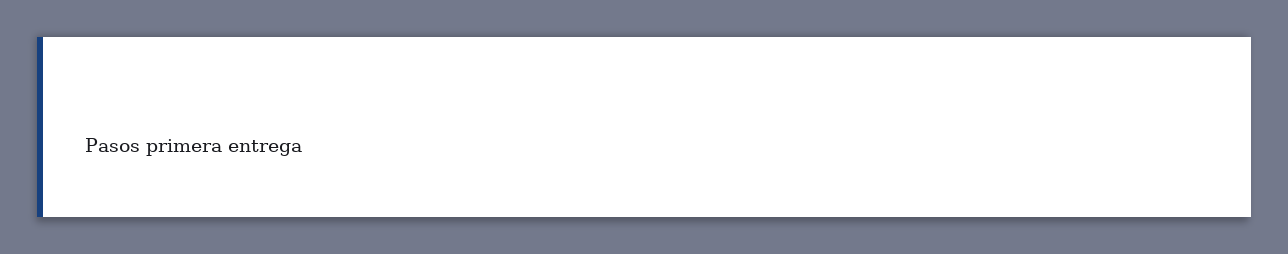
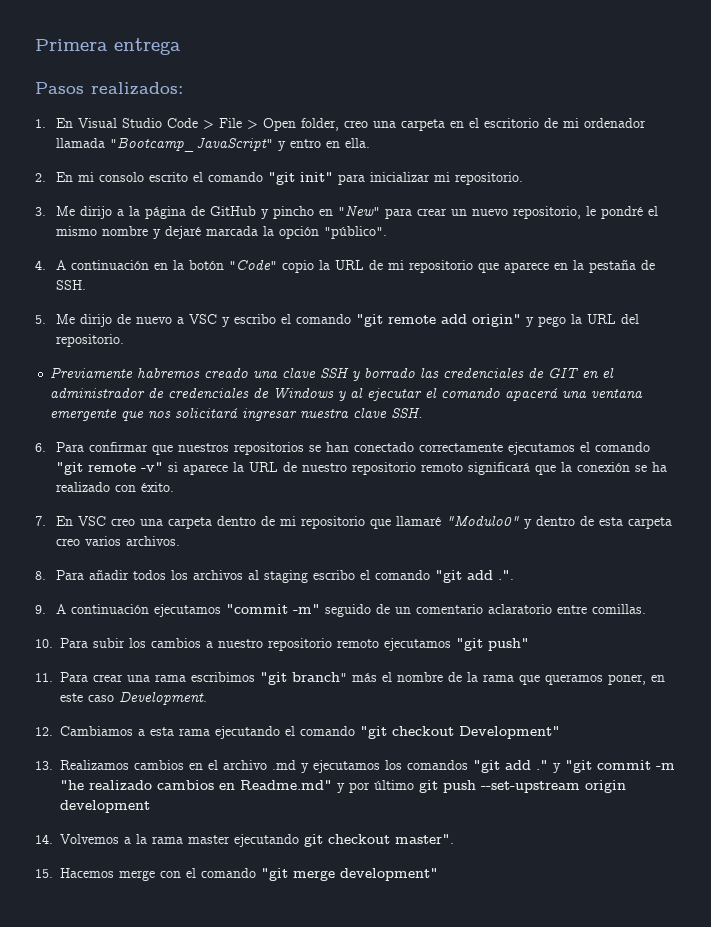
[85,138,302,156] Pasos primera entrega -> [35,38,181,55] [35,82,183,95] [35,118,646,131] [55,137,370,152] [35,172,523,185] [35,205,658,219] [55,226,387,239] [35,259,655,273] [55,280,86,290] [35,314,639,327] [55,334,124,347] [50,367,615,381] [50,387,644,401] [50,407,424,421] [35,442,650,455] [55,462,667,475] [55,482,174,492] [35,515,672,529] [55,536,180,546] [35,569,514,583] [35,604,646,617] [35,638,529,651] [35,672,665,685] [60,691,207,705] [35,726,560,739] [35,760,675,773] [60,780,626,793] [60,800,150,813] [35,834,454,847] [35,868,438,881] Primera entrega // Pasos realizados: // 1. En Visual Studio Code > File > Open folder, creo una carpeta en el escritorio de mi ordenador llamada "Bootcamp_JavaScript" y entro en ella. // 2. En mi consolo escrito el comando "git init" para inicializar mi repositorio. // 3. Me dirijo a la página de GitHub y pincho en "New" para crear un nuevo repositorio, le pondré el mismo nombre y dejaré marcada la opción "público". // 4. A continuación en la botón "Code" copio la URL de mi repositorio que aparece en la pestaña de SSH. // 5. Me dirijo de nuevo a VSC y escribo el comando "git remote add origin" y pego la URL del repositorio. // Previamente habremos creado una clave SSH y borrado las credenciales de GIT en el administrador de credenciales de Windows y al ejecutar el comando apacerá una ventana emergente que nos solicitará ingresar nuestra clave SSH. // 6. Para confirmar que nuestros repositorios se han conectado correctamente ejecutamos el comando "git remote -v" si aparece la URL de nuestro repositorio remoto significará que la conexión se ha realizado con éxito. // 7. En VSC creo una carpeta dentro de mi repositorio que llamaré "Modulo0" y dentro de esta carpeta creo varios archivos. // 8. Para añadir todos los archivos al staging escribo el comando "git add .". // 9. A continuación ejecutamos "commit -m" seguido de un comentario aclaratorio entre comillas. // 10. Para subir los cambios a nuestro repositorio remoto ejecutamos "git push" // 11. Para crear una rama escribimos "git branch" más el nombre de la rama que queramos poner, en este caso Development. // 12. Cambiamos a esta rama ejecutando el comando "git checkout Development" // 13. Realizamos cambios en el archivo .md y ejecutamos los comandos "git add ." y "git commit -m "he realizado cambios en Readme.md" y por último git push --set-upstream origin development // 14. Volvemos a la rama master ejecutando git checkout master". // 15. Hacemos merge con el comando "git merge development"

